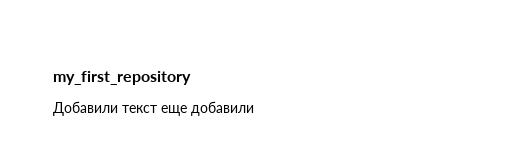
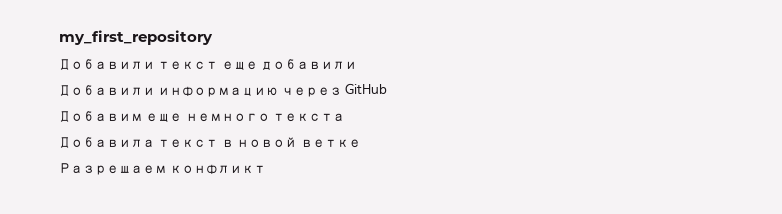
(254, 108) none -> [59,83,388,97] [59,111,346,122] [59,137,361,148] [59,163,267,175] // Добавили информацию через GitHub // Добавим еще немного текста // Добавила текст в новой ветке // Разрешаем конфликт

